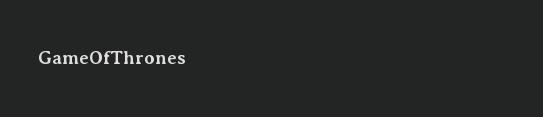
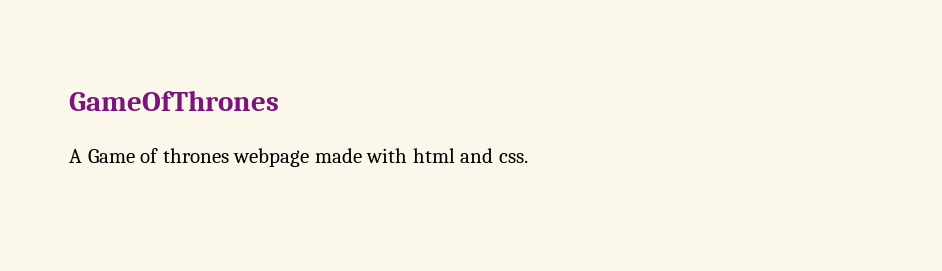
(186, 57) none -> [69,148,528,167] // A Game of thrones webpage made with html and css.

